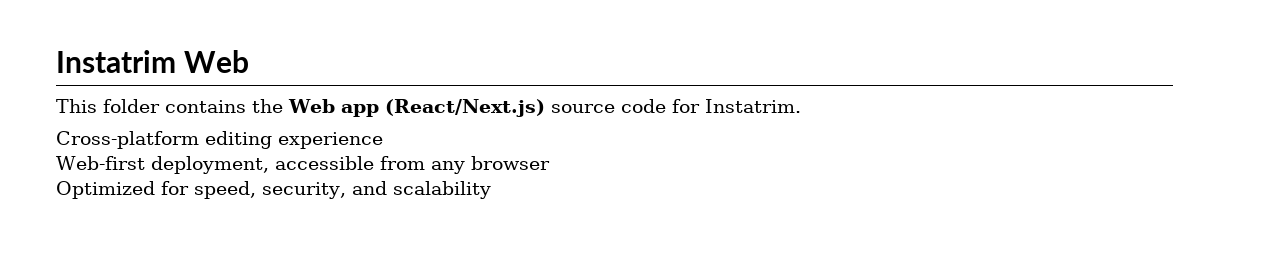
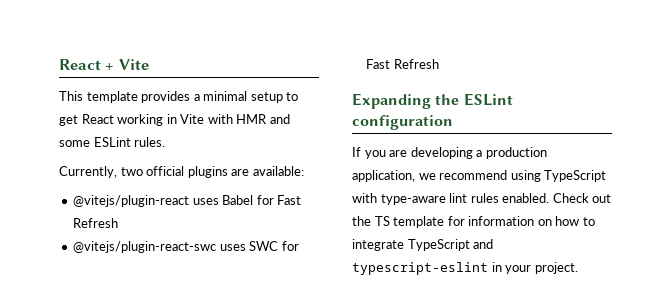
[56,50,250,73] [56,99,801,117] [56,131,383,149] [56,156,550,174] [56,181,491,199] Instatrim Web // This folder contains the Web app (React/Next.js) source code for Instatrim. // Cross-platform editing experience // Web-first deployment, accessible from any browser // Optimized for speed, security, and scalability -> [59,59,149,70] [59,91,299,103] [59,114,290,126] [59,137,166,147] [59,166,304,178] [73,195,302,207] [73,218,119,228] [73,241,299,253] [366,59,439,69] [352,93,513,109] [352,115,453,130] [352,147,547,159] [352,170,607,182] [352,193,612,205] [352,216,595,228] [352,239,494,251] [352,262,578,275] React + Vite // This template provides a minimal setup to get React working in Vite with HMR and some ESLint rules. // Currently, two official plugins are available: // @vitejs/plugin-react uses Babel for Fast Refresh // @vitejs/plugin-react-swc uses SWC for Fast Refresh // Expanding the ESLint configuration // If you are developing a production application, we recommend using TypeScript with type-aware lint rules enabled. Check out the TS template for information on how to integrate TypeScript and typescript-eslint in your project.

